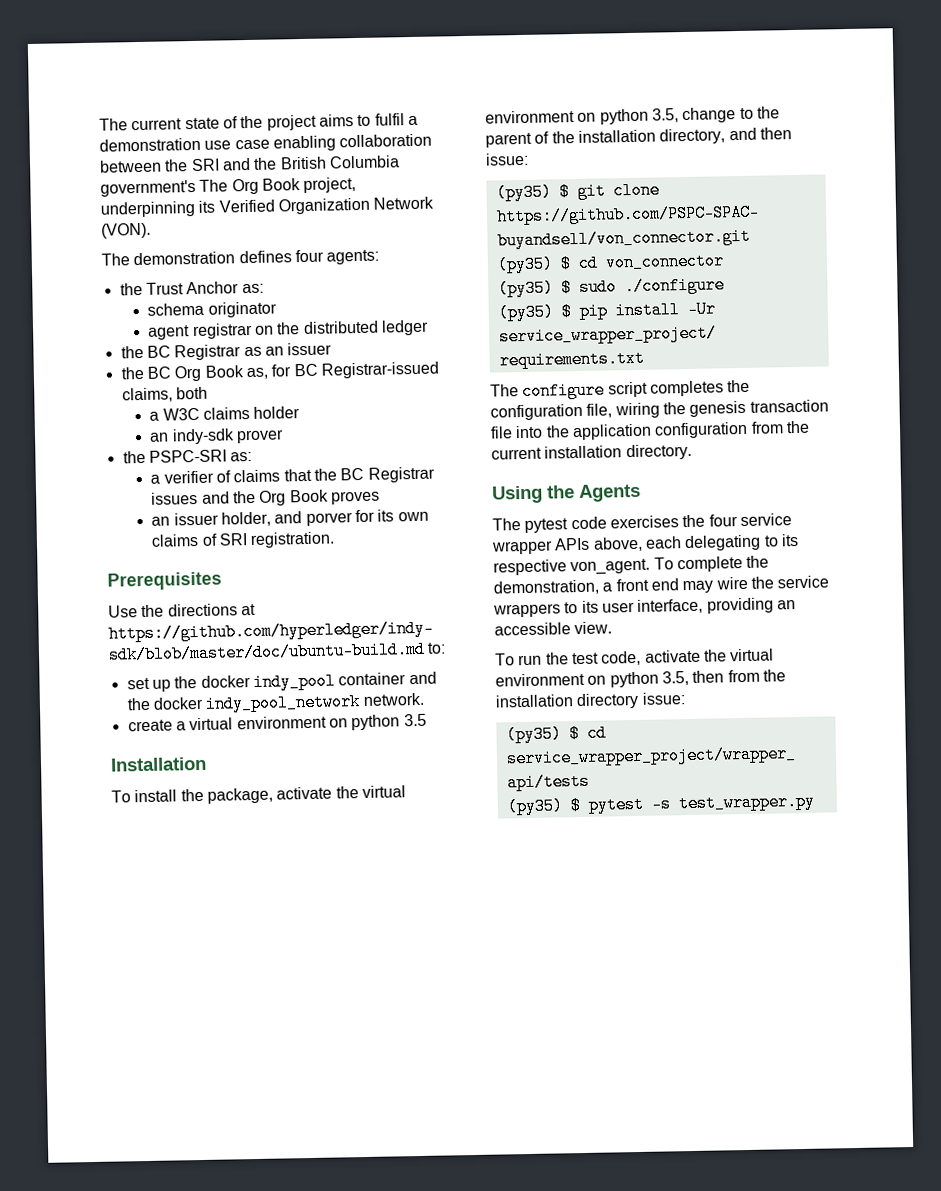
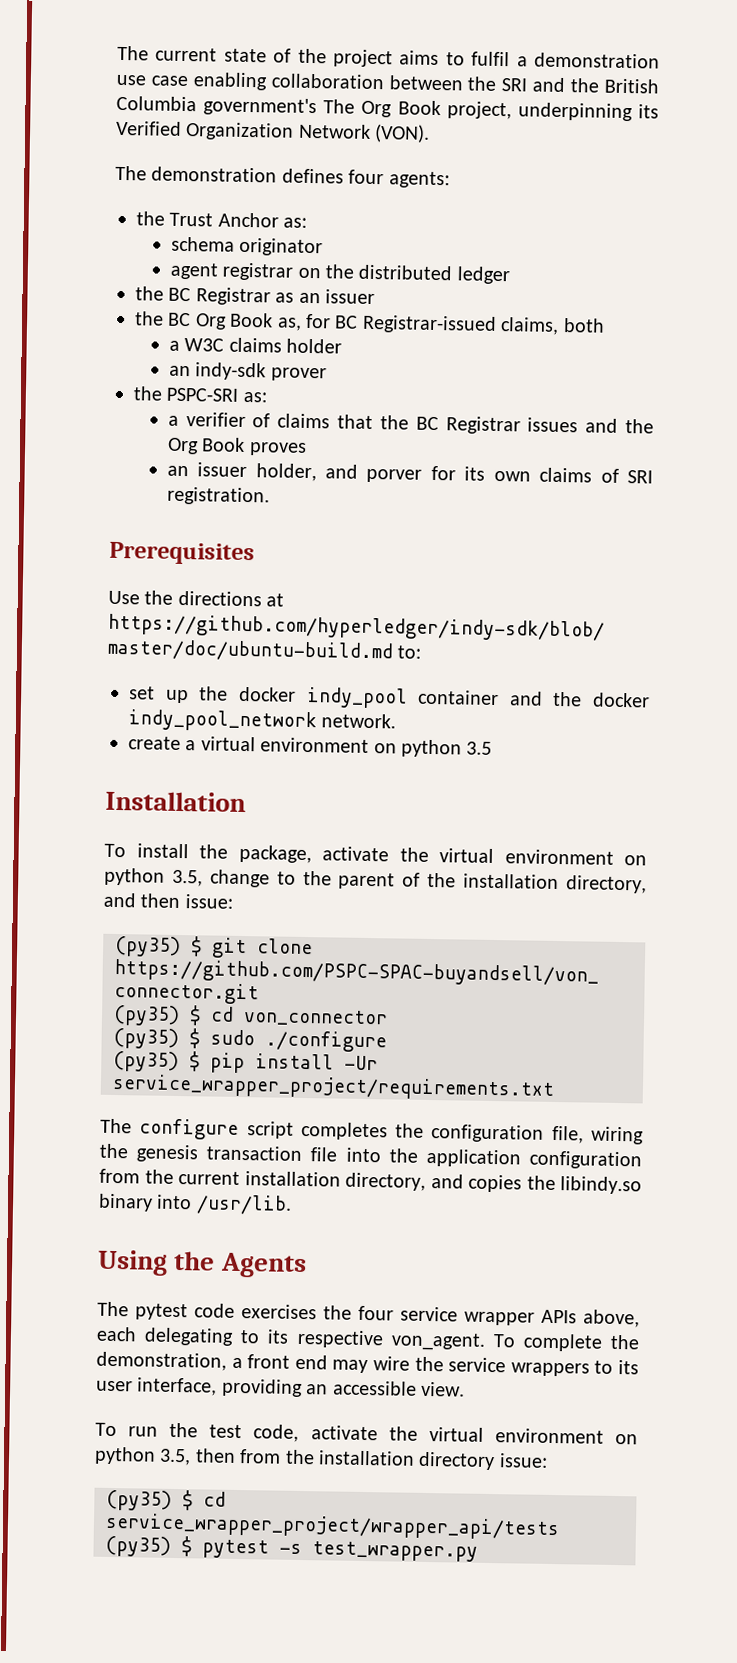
[625,443,692,461] directory. -> [345,1172,642,1195] [98,1193,292,1215] directory, and copies the libindy.so binary into /usr/lib.

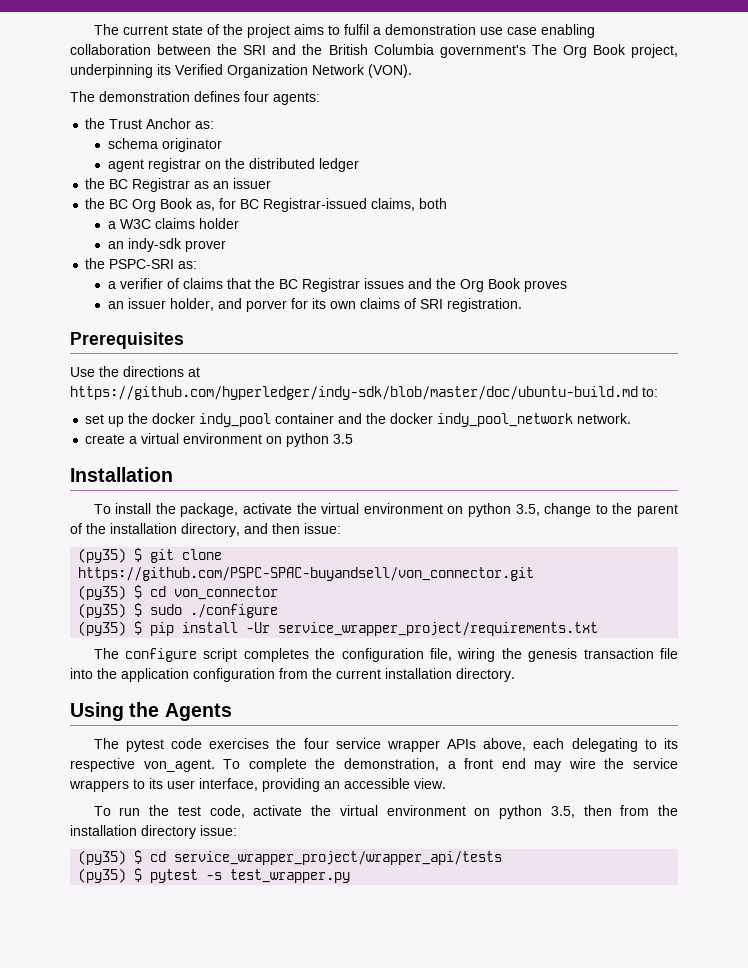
[345,1172,642,1195] [98,1193,292,1215] directory, and copies the libindy.so binary into /usr/lib. -> [456,668,515,682] directory.

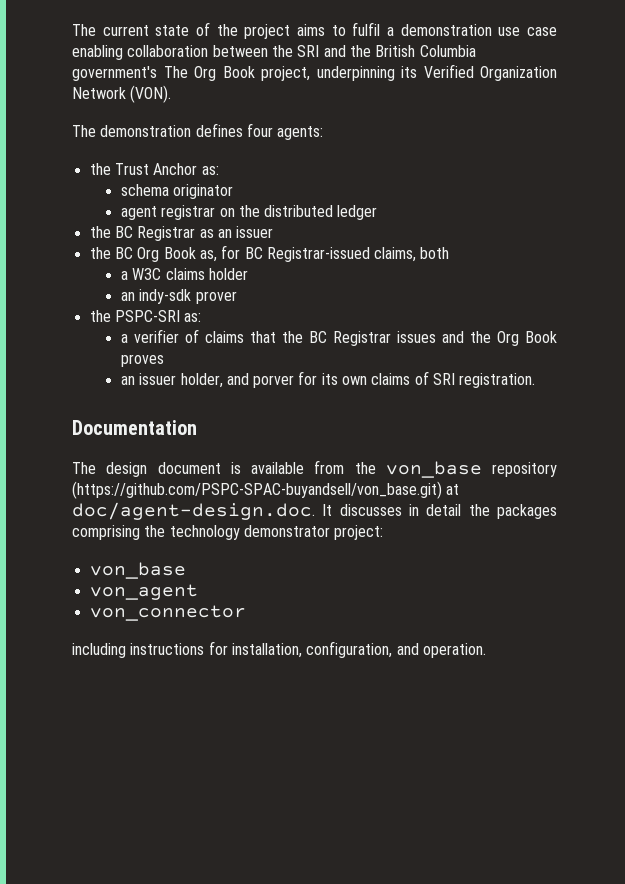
[70,332,184,349] [70,366,200,377] [70,386,658,400] [85,413,632,427] [85,433,354,447] [70,467,173,482] [93,503,678,517] [70,523,341,537] [78,548,223,563] [78,567,535,581] [78,585,279,600] [78,603,279,618] [78,621,599,636] [93,648,678,662] [70,668,515,682] [70,702,232,721] [93,738,678,752] [70,758,678,772] [69,778,446,792] [93,805,679,819] [70,825,237,839] [78,850,503,865] [78,868,351,883] Prerequisites // Use the directions at https://github.com/hyperledger/indy-sdk/blob/master/doc/ubuntu-build.md to: // set up the docker indy_pool container and the docker indy_pool_network network. // create a virtual environment on python 3.5 // Installation // To install the package, activate the virtual environment on python 3.5, change to the parent of the installation directory, and then issue: // (py35) $ git clone https://github.com/PSPC-SPAC-buyandsell/von_connector.git // (py35) $ cd von_connector // (py35) $ sudo ./configure // (py35) $ pip install -Ur service_wrapper_project/requirements.txt // The configure script completes the configuration file, wiring the genesis transaction file into the application configuration from the current installation directory. // Using the Agents // The pytest code exercises the four service wrapper APIs above, each delegating to its respective von_agent. To complete the demonstration, a front end may wire the service wrappers to its user interface, providing an accessible view. // To run the test code, activate the virtual environment on python 3.5, then from the installation directory issue: // (py35) $ cd service_wrapper_project/wrapper_api/tests // (py35) $ pytest -s test_wrapper.py -> [72,420,197,435] [72,460,557,478] [72,481,460,499] [72,502,557,520] [72,525,384,540] [89,562,186,579] [89,584,198,600] [89,605,246,621] [72,641,486,658] Documentation // The design document is available from the von_base repository (https://github.com/PSPC-SPAC-buyandsell/von_base.git) at doc/agent-design.doc. It discusses in detail the packages comprising the technology demonstrator project: // von_base // von_agent // von_connector // including instructions for installation, configuration, and operation.

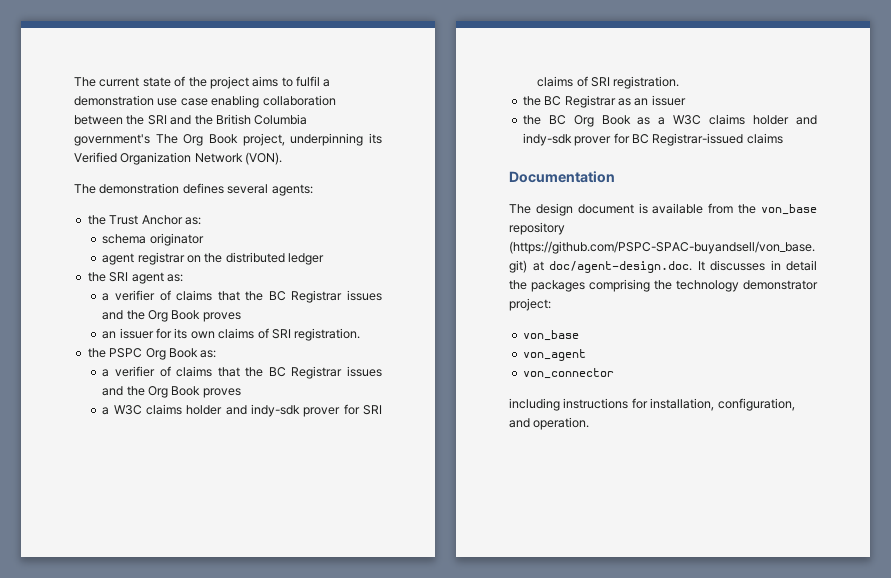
[246,123,273,137] four -> [227,184,269,194] several
[114,226,274,241] [89,245,450,262] [120,268,248,280] [120,289,237,304] [89,310,180,322] BC Registrar as an issuer // the BC Org Book as, for BC Registrar-issued claims, both // a W3C claims holder // an indy-sdk prover // the PSPC-SRI -> [109,272,164,284] SRI agent
[180,373,295,388] holder, and porver -> (154, 333) none
(536, 380) none -> [87,348,217,360] [102,366,382,379] [102,386,241,398] [102,404,382,417] [537,76,680,89] [522,95,686,108] [522,114,817,127] [522,133,783,146] // the PSPC Org Book as: // a verifier of claims that the BC Registrar issues and the Org Book proves // a W3C claims holder and indy-sdk prover for SRI claims of SRI registration. // the BC Registrar as an issuer // the BC Org Book as a W3C claims holder and indy-sdk prover for BC Registrar-issued claims

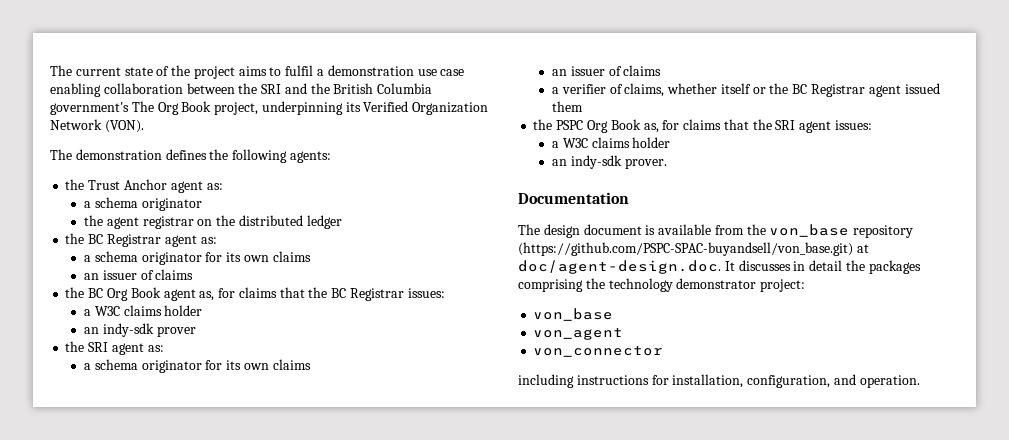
[227,184,269,194] several -> [209,149,288,163] the following
[184,217,201,225] as: // -> [170,181,223,193] [84,201,92,208] agent as: // a
(204, 239) none -> [84,215,104,226] the
(325, 259) none -> [65,233,217,247] [84,251,311,265] [84,269,194,280] [65,287,445,301] [84,305,203,316] [84,323,196,337] // the BC Registrar agent as: // a schema originator for its own claims // an issuer of claims // the BC Org Book agent as, for claims that the BC Registrar issues: // a W3C claims holder // an indy-sdk prover
[114,290,382,303] [102,310,241,322] [102,328,361,341] [87,348,217,360] [102,366,382,379] [102,386,241,398] [102,404,382,417] [537,76,680,89] [522,95,686,108] [522,114,817,127] [522,133,783,146] verifier of claims that the BC Registrar issues and the Org Book proves // an issuer for its own claims of SRI registration. // the PSPC Org Book as: // a verifier of claims that the BC Registrar issues and the Org Book proves // a W3C claims holder and indy-sdk prover for SRI claims of SRI registration. // the BC Registrar as an issuer // the BC Org Book as a W3C claims holder and indy-sdk prover for BC Registrar-issued claims -> [94,359,311,373] [552,65,662,76] [552,83,940,97] [552,101,584,112] [533,119,872,133] [552,137,671,148] [552,155,667,169] schema originator for its own claims // an issuer of claims // a verifier of claims, whether itself or the BC Registrar agent issued them // the PSPC Org Book as, for claims that the SRI agent issues: // a W3C claims holder // an indy-sdk prover.

